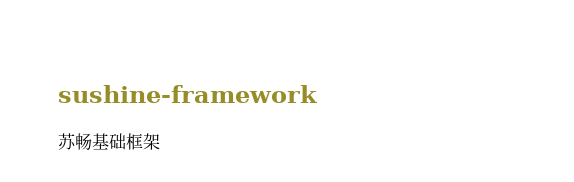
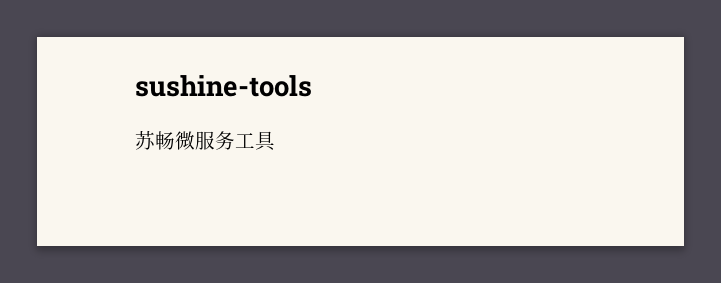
[58,85,318,103] sushine-framework -> [135,75,312,97] sushine-tools
[92,133,160,150] 基础框架 -> [175,131,276,151] 微服务工具

